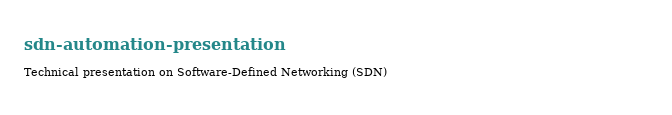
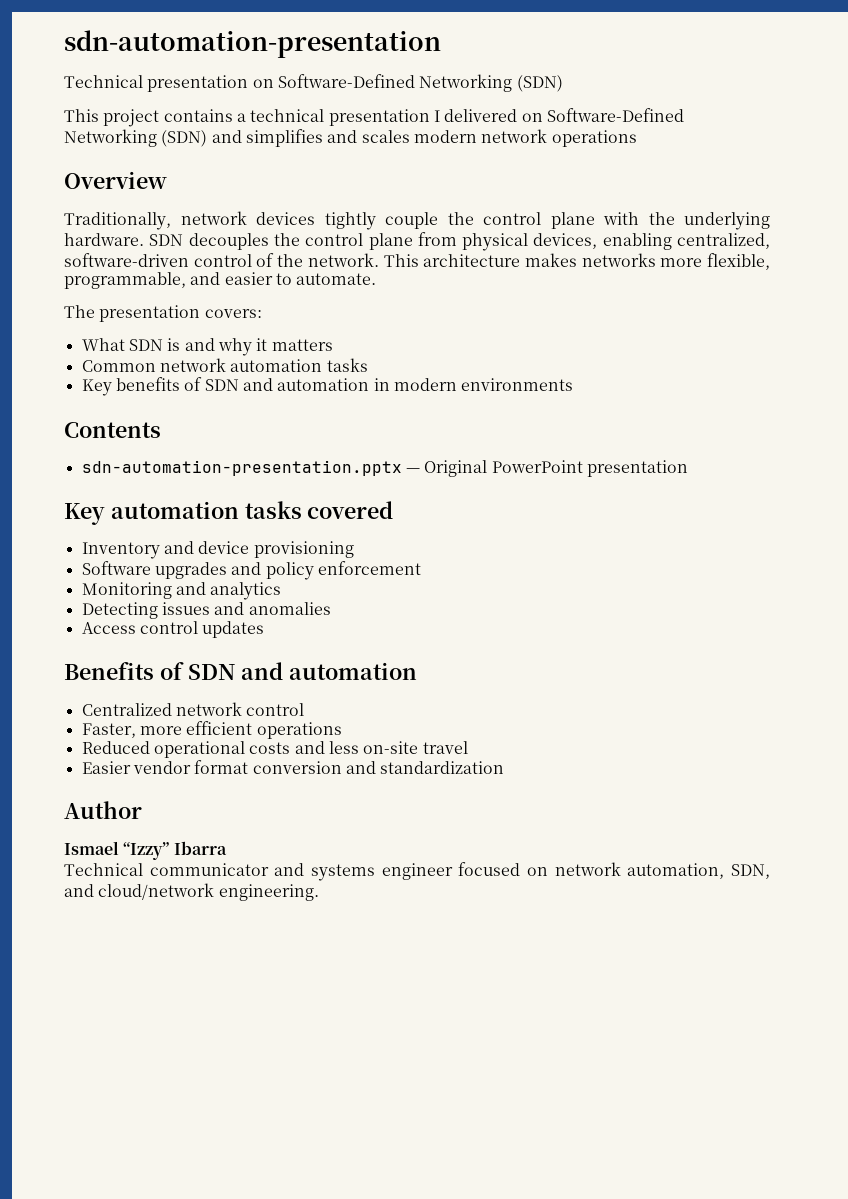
(387, 72) none -> [64,108,684,127] [64,129,637,147] [64,171,167,189] [64,211,770,230] [64,232,770,251] [64,253,771,270] [64,272,377,289] [64,305,262,322] [81,338,333,356] [81,358,368,372] [81,377,574,396] [64,422,161,438] [81,460,688,477] [64,501,394,525] [81,541,354,559] [81,561,421,580] [81,582,282,600] [81,602,331,619] [81,621,265,638] [64,662,418,680] [81,702,305,716] [81,721,342,739] [81,741,468,758] [81,760,505,774] [64,801,142,819] [64,841,227,860] [64,862,770,881] [64,883,319,901] // This project contains a technical presentation I delivered on Software-Defined Networking (SDN) and simplifies and scales modern network operations // Overview // Traditionally, network devices tightly couple the control plane with the underlying hardware. SDN decouples the control plane from physical devices, enabling centralized, software-driven control of the network. This architecture makes networks more flexible, programmable, and easier to automate. // The presentation covers: // What SDN is and why it matters // Common network automation tasks // Key benefits of SDN and automation in modern environments // Contents // sdn-automation-presentation.pptx — Original PowerPoint presentation // Key automation tasks covered // Inventory and device provisioning // Software upgrades and policy enforcement // Monitoring and analytics // Detecting issues and anomalies // Access control updates // Benefits of SDN and automation // Centralized network control // Faster, more efficient operations // Reduced operational costs and less on-site travel // Easier vendor format conversion and standardization // Author // Ismael “Izzy” Ibarra // Technical communicator and systems engineer focused on network automation, SDN, and cloud/network engineering.

